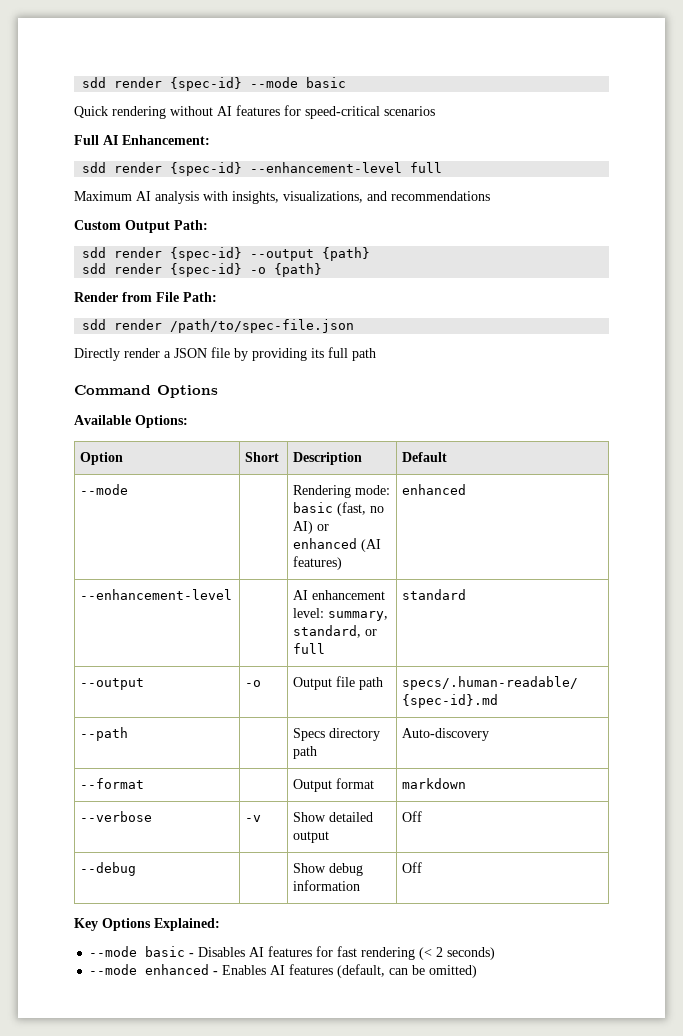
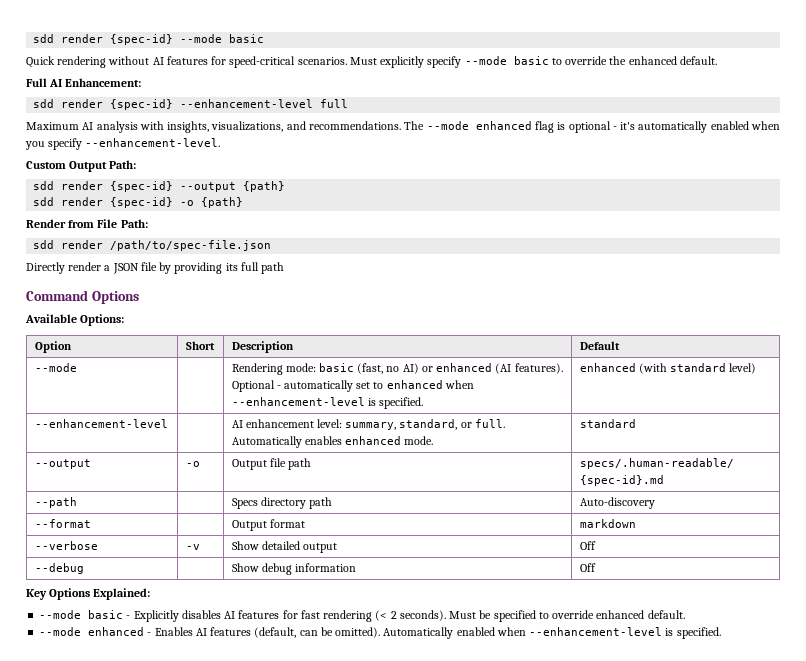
[384,106,435,116] scenarios -> [297,56,717,68] scenarios. Must explicitly specify --mode basic to override the enhanced default.
[391,191,490,201] recommendations -> [309,121,781,133] [25,138,221,150] recommendations. The --mode enhanced flag is optional - it's automatically enabled when you specify --enhancement-level.
[293,556,343,570] [402,484,467,495] features) | enhanced -> [514,363,563,374] [231,380,474,392] [231,397,423,409] [579,363,757,374] features). Optional - automatically set to enhanced when --enhancement-level is specified. | enhanced (with standard level)
[293,643,326,654] full -> [474,419,505,428] [231,436,434,448] full. Automatically enables enhanced mode.
[198,947,246,957] Disables -> [133,610,221,622] Explicitly disables
[447,947,496,960] seconds) -> [399,610,685,622] seconds). Must be specified to override enhanced default.
[429,965,478,978] omitted) -> [335,627,721,639] omitted). Automatically enabled when --enhancement-level is specified.

